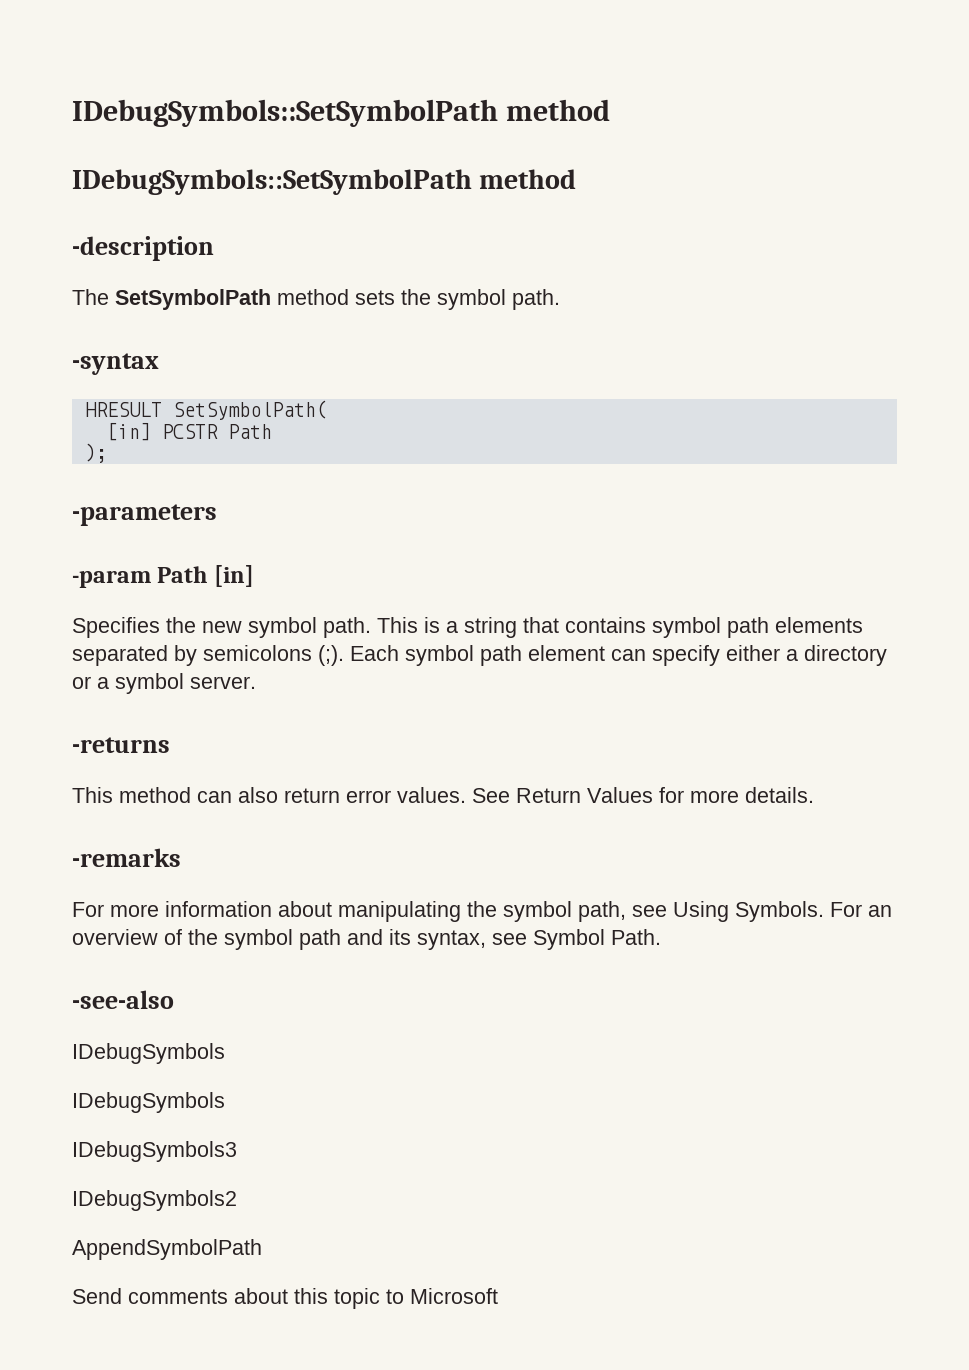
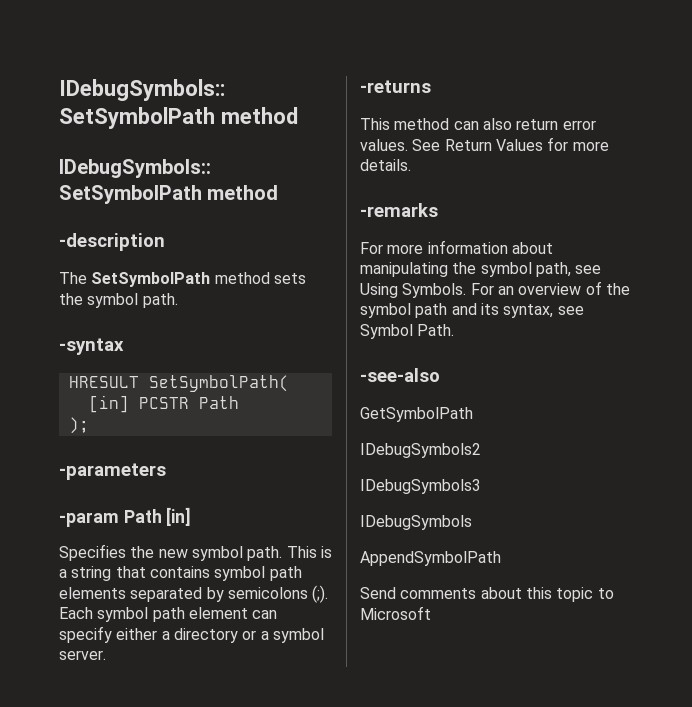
[72,1043,225,1064] [72,1092,225,1113] IDebugSymbols // IDebugSymbols -> [360,407,473,422] [360,443,481,458] GetSymbolPath // IDebugSymbols2
[72,1190,237,1211] IDebugSymbols2 -> [360,515,472,530] IDebugSymbols

